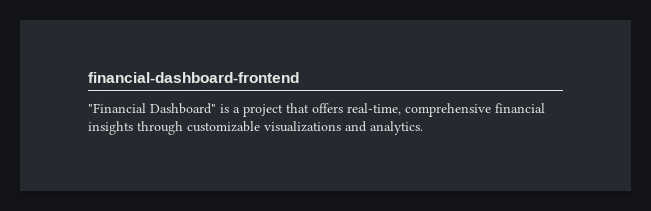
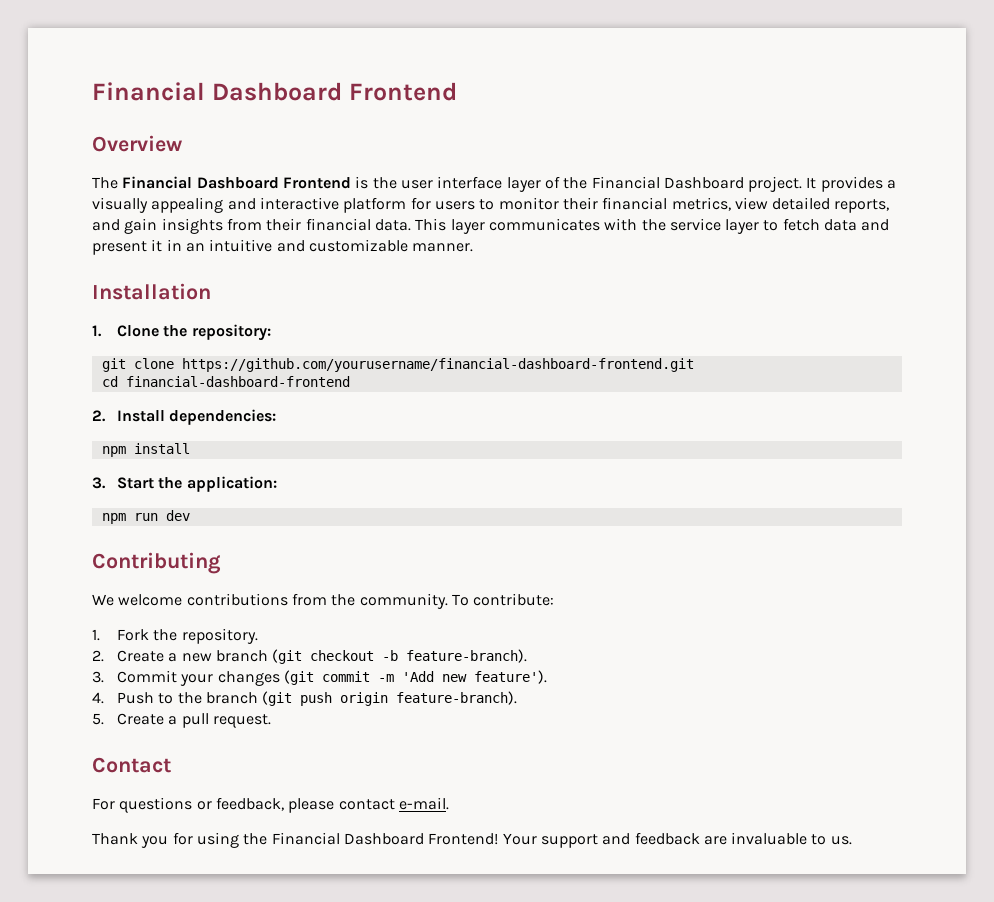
[88,72,299,83] [88,103,545,117] [88,121,423,135] financial-dashboard-frontend // "Financial Dashboard" is a project that offers real-time, comprehensive financial insights through customizable visualizations and analytics. -> [92,82,457,101] [92,135,182,152] [92,176,897,192] [92,197,890,213] [92,218,890,234] [92,239,474,255] [92,283,211,300] [92,324,271,341] [101,358,694,372] [101,376,350,387] [92,409,277,425] [101,443,190,457] [92,476,277,492] [101,510,190,524] [92,552,221,574] [92,593,555,609] [92,628,258,644] [92,649,528,664] [92,670,548,686] [92,691,518,706] [92,713,272,728] [92,757,171,773] [92,797,449,813] [92,832,852,848] Financial Dashboard Frontend // Overview // The Financial Dashboard Frontend is the user interface layer of the Financial Dashboard project. It provides a visually appealing and interactive platform for users to monitor their financial metrics, view detailed reports, and gain insights from their financial data. This layer communicates with the service layer to fetch data and present it in an intuitive and customizable manner. // Installation // 1. Clone the repository: // git clone https://github.com/yourusername/financial-dashboard-frontend.git // cd financial-dashboard-frontend // 2. Install dependencies: // npm install // 3. Start the application: // npm run dev // Contributing // We welcome contributions from the community. To contribute: // 1. Fork the repository. // 2. Create a new branch (git checkout -b feature-branch). // 3. Commit your changes (git commit -m 'Add new feature'). // 4. Push to the branch (git push origin feature-branch). // 5. Create a pull request. // Contact // For questions or feedback, please contact e-mail. // Thank you for using the Financial Dashboard Frontend! Your support and feedback are invaluable to us.

